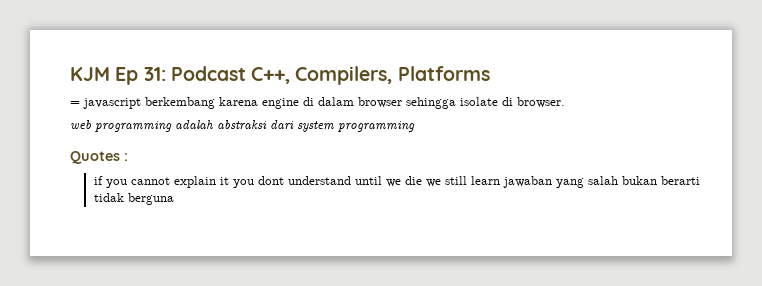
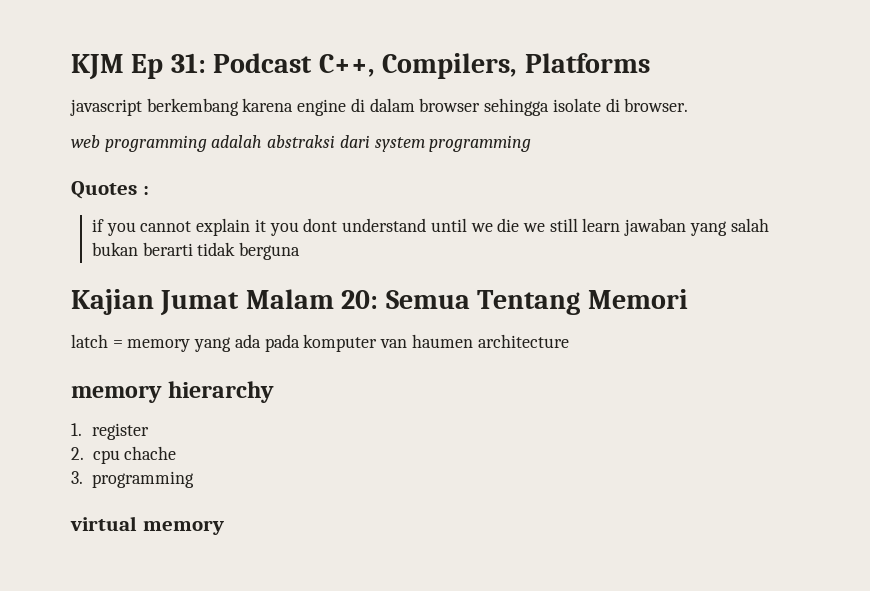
[70,101,80,106] = -> (650, 63) none
(174, 199) none -> [71,289,688,316] [71,334,569,352] [71,381,275,403] [71,423,150,440] [71,446,177,464] [71,471,195,488] [70,516,224,535] // Kajian Jumat Malam 20: Semua Tentang Memori // latch = memory yang ada pada komputer van haumen architecture // memory hierarchy // 1. register // 2. cpu chache // 3. programming // virtual memory

